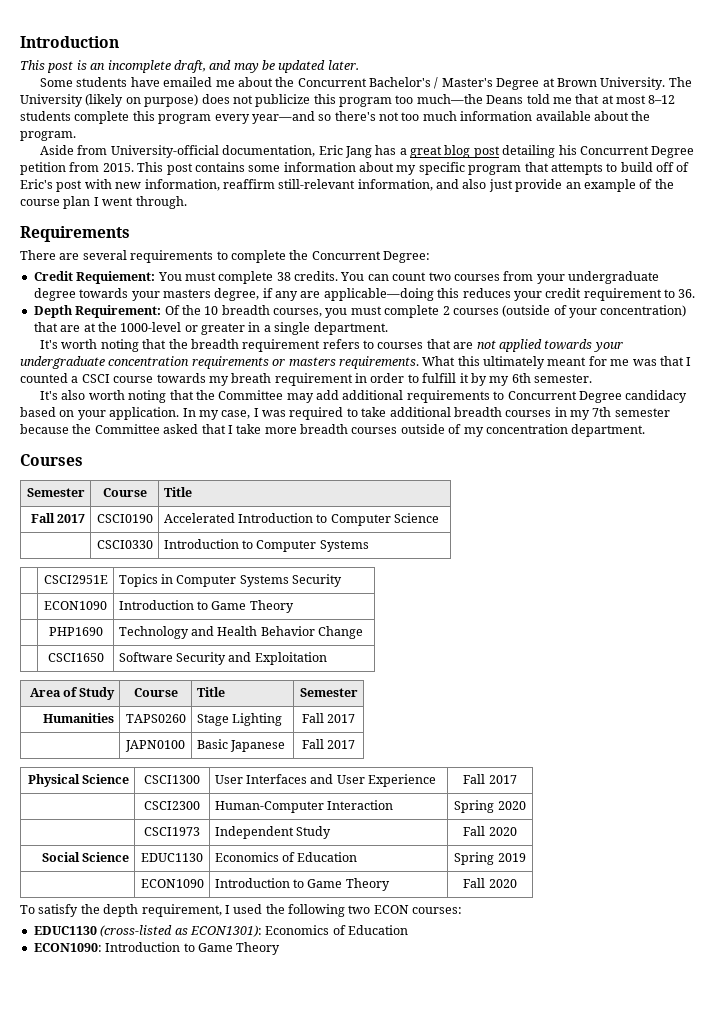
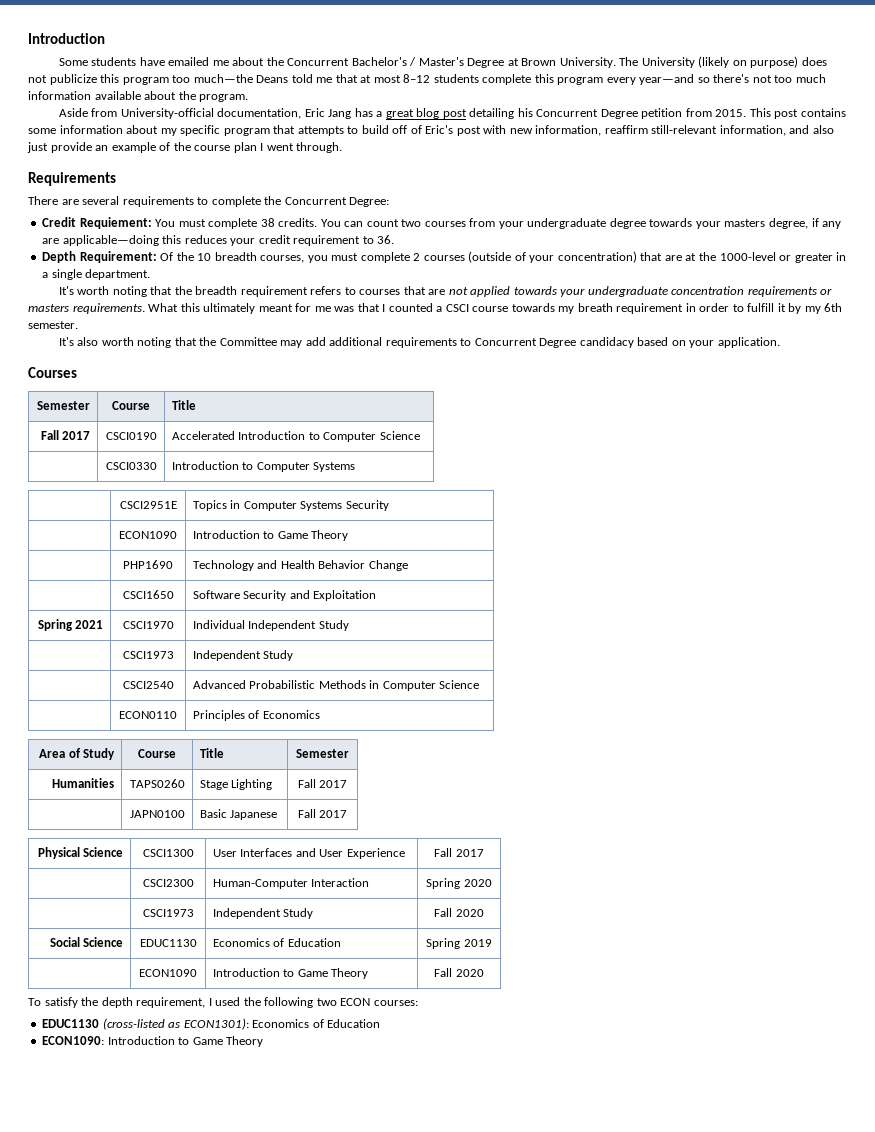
[20,36,119,48] [20,60,359,73] Introduction // This post is an incomplete draft, and may be updated later. -> [28,33,105,44] Introduction
[182,407,670,420] [20,424,646,437] In my case, I was required to take additional breadth courses in my 7th semester because the Committee asked that I take more breadth courses outside of my concentration department. -> (780, 342) none
(327, 658) none -> [37,619,104,631] [122,621,174,629] [192,620,349,631] [122,651,174,659] [192,650,294,661] [122,681,174,689] [192,680,480,691] [119,711,177,719] [192,710,320,721] // Spring 2021 | CSCI1970 | Individual Independent Study // | CSCI1973 | Independent Study // | CSCI2540 | Advanced Probabilistic Methods in Computer Science // | ECON0110 | Principles of Economics

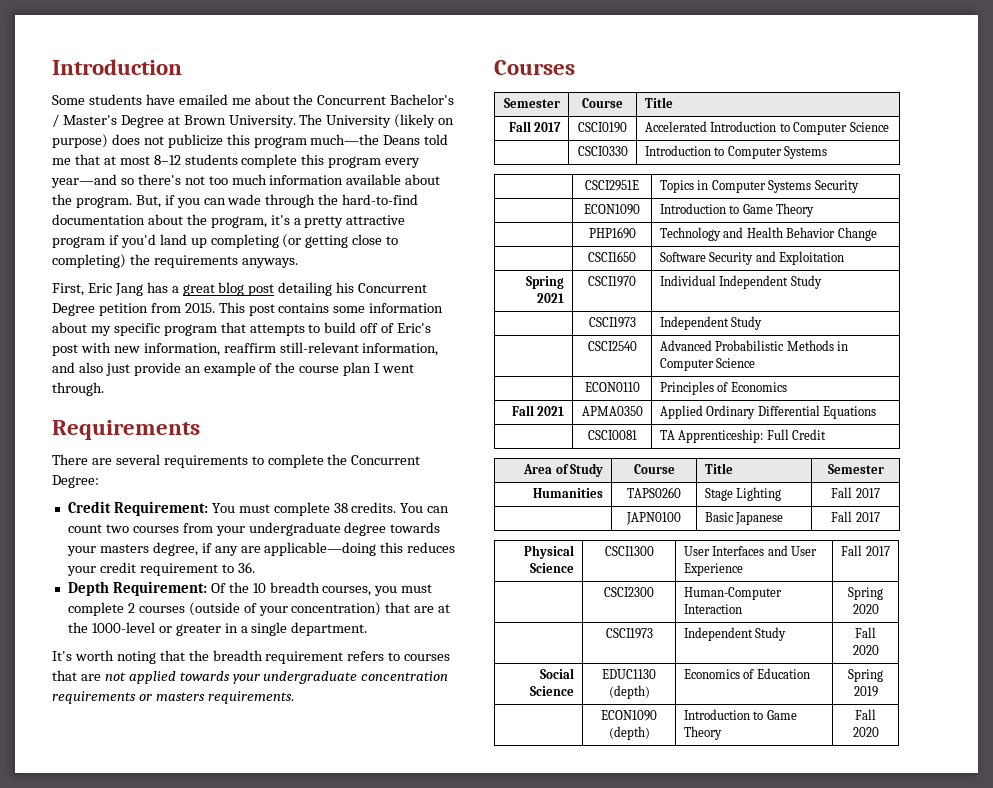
[172,75,191,83] too -> (307, 142) none
[58,108,302,119] // Aside from University-official documentation, -> [135,194,419,208] [52,214,406,228] [52,234,399,248] [52,254,298,268] [52,283,84,296] But, if you can wade through the hard-to-find documentation about the program, it's a pretty attractive program if you'd land up completing (or getting close to completing) the requirements anyways. // First,
[79,217,152,229] Requiement: -> [113,501,208,516] Requirement:
[148,303,843,314] [28,321,78,329] [58,337,780,348] What this ultimately meant for me was that I counted a CSCI course towards my breath requirement in order to fulfill it by my 6th semester. // It's also worth noting that the Committee may add additional requirements to Concurrent Degree candidacy based on your application. -> (294, 697) none
(320, 714) none -> [511,405,565,416] [581,406,643,416] [659,405,877,419] [587,430,637,440] [659,429,827,443] // Fall 2021 | APMA0350 | Applied Ordinary Differential Equations // | CSCI0081 | TA Apprenticeship: Full Credit
(197, 943) none -> [608,685,650,699] (depth)
(197, 973) none -> [608,726,650,740] (depth)
[28,997,418,1008] [42,1018,381,1030] [42,1036,264,1047] // To satisfy the depth requirement, I used the following two ECON courses: // EDUC1130 (cross-listed as ECON1301): Economics of Education // ECON1090: Introduction to Game Theory -> (879, 732) none

